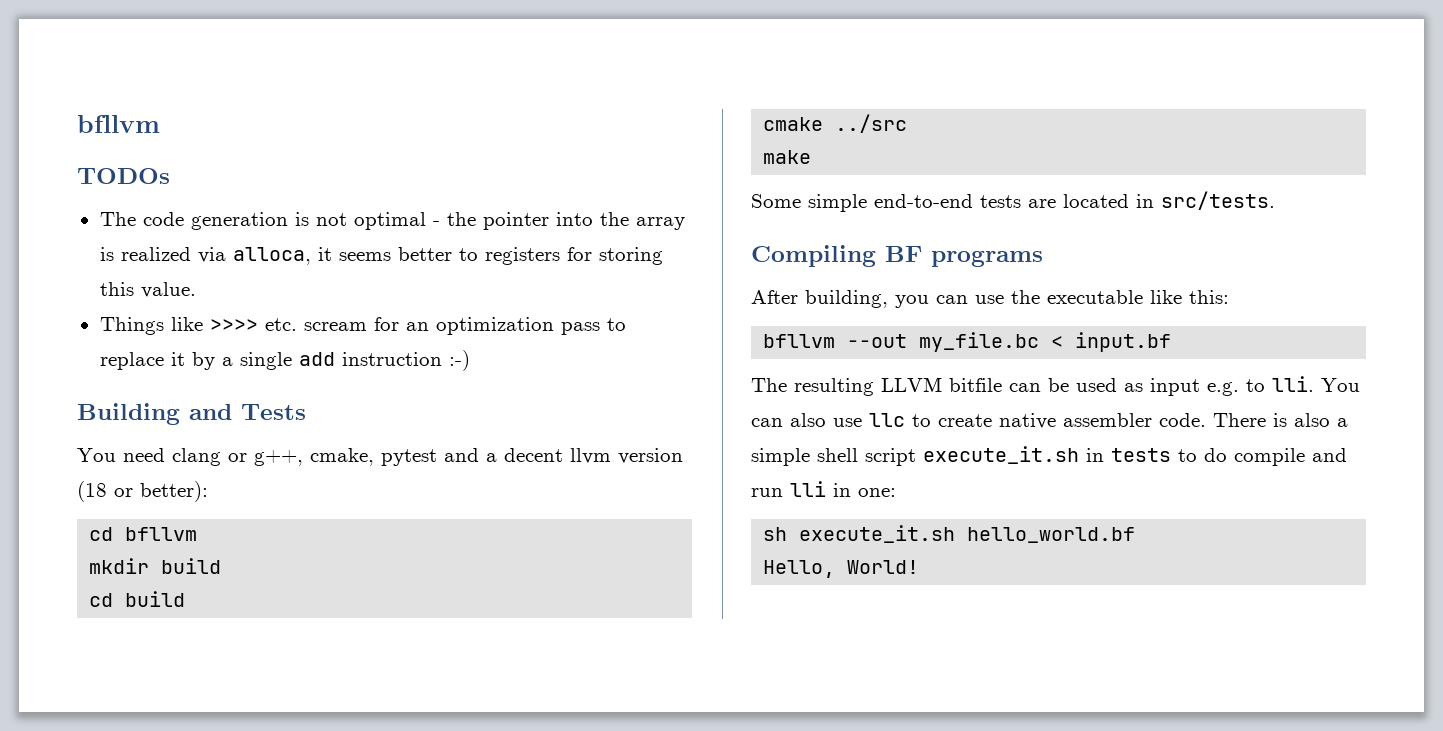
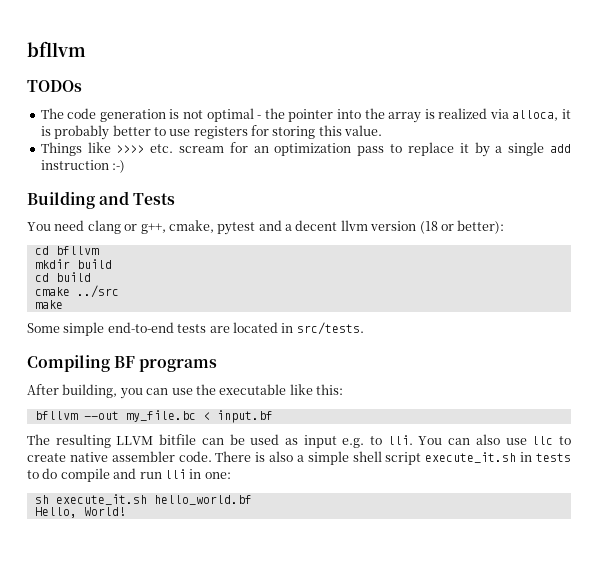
[338,252,391,261] seems -> [40,125,110,140] is probably
(478, 254) none -> [169,129,191,136] use

